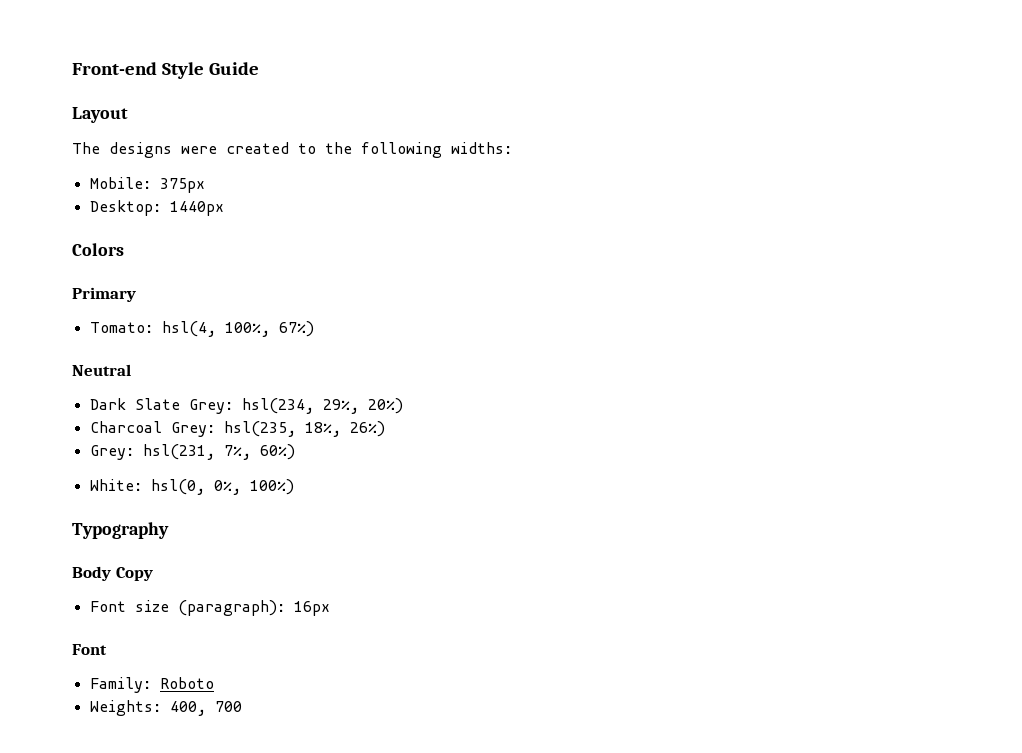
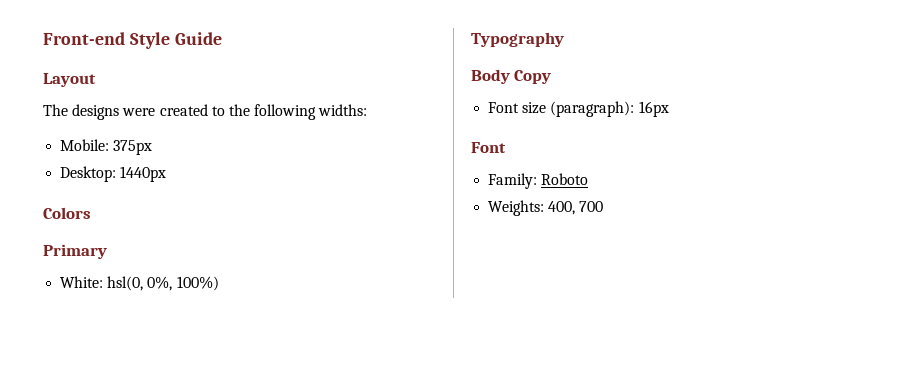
[89,321,314,337] [72,364,131,376] [89,398,403,414] [89,421,385,437] [89,444,295,460] // Tomato: hsl(4, 100%, 67%) // Neutral // Dark Slate Grey: hsl(234, 29%, 20%) // Charcoal Grey: hsl(235, 18%, 26%) // Grey: hsl(231, 7%, 60%) -> (107, 251) none

